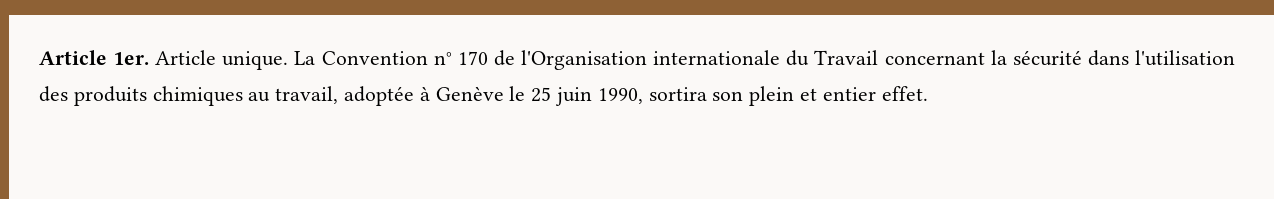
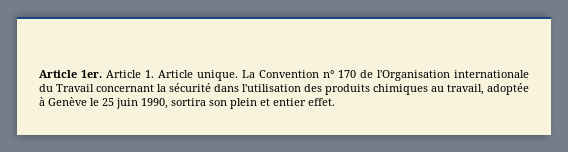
(217, 57) none -> [145,70,193,78] 1. Article

